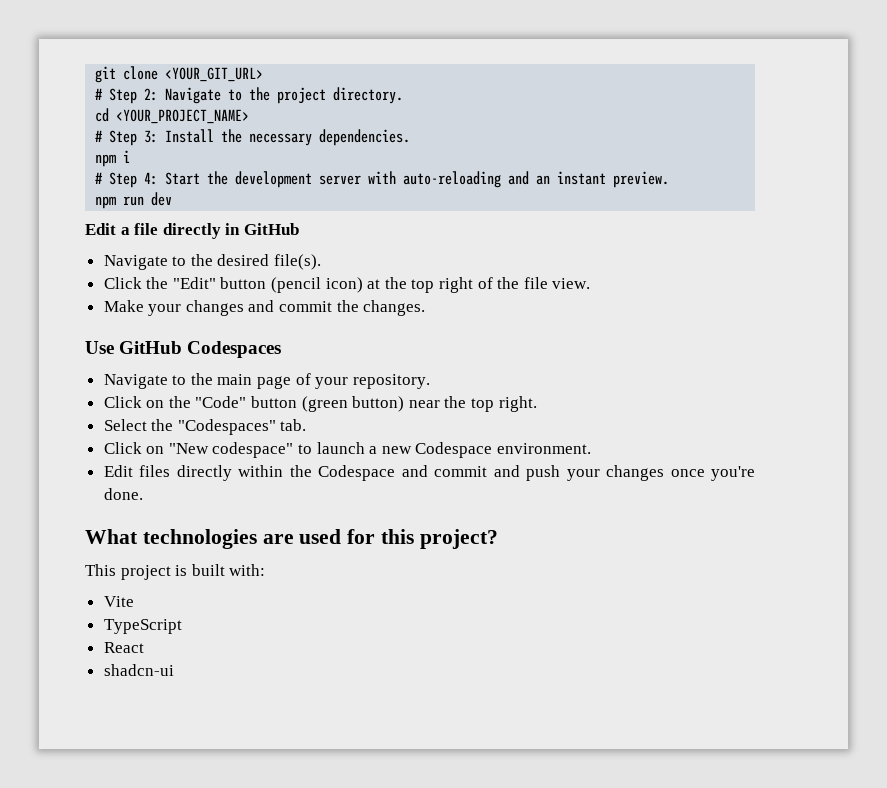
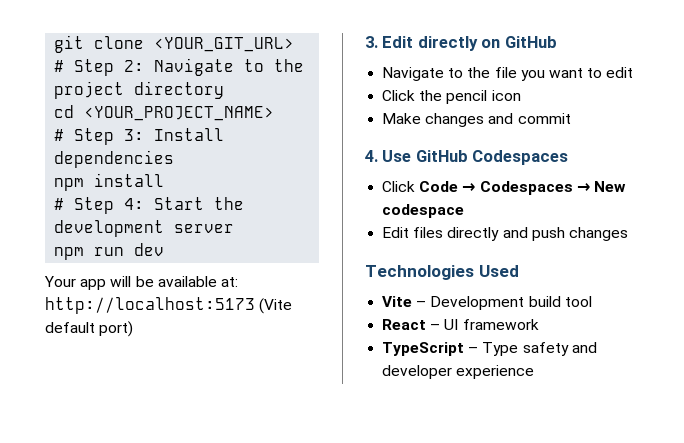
[333,87,404,104] directory. -> [134,81,225,99] directory
[221,129,411,146] [95,150,131,167] the necessary dependencies. // npm i -> [54,150,175,168] [54,173,165,191] dependencies // npm install
[368,171,670,188] [95,192,173,209] [85,223,299,239] [103,254,322,270] [103,277,591,293] with auto-reloading and an instant preview. // npm run dev // Edit a file directly in GitHub // Navigate to the desired file(s). // Click the "Edit" button (pencil icon) at the top right of the file view. -> [54,243,165,260] [44,276,238,290] [45,297,293,314] [45,321,134,337] [365,36,557,51] [382,67,634,81] [382,90,521,104] // npm run dev // Your app will be available at: http://localhost:5173 (Vite default port) // 3. Edit directly on GitHub // Navigate to the file you want to edit // Click the pencil icon
[148,304,182,316] your -> (422, 118) none
[336,300,426,316] the changes. // -> [365,150,378,162] // 4.
[103,373,430,389] [103,396,537,412] [103,419,307,435] [103,442,592,458] [103,465,488,481] Navigate to the main page of your repository. // Click on the "Code" button (green button) near the top right. // Select the "Codespaces" tab. // Click on "New codespace" to launch a new Codespace environment. // Edit files directly within the Codespace and commit -> [382,181,626,195] [382,204,465,218] [382,227,500,241] Click Code → Codespaces → New codespace // Edit files directly
[566,465,755,481] [103,488,143,500] [85,529,498,549] [85,564,266,580] [103,596,134,607] [103,619,182,634] [103,642,144,653] [103,664,174,676] your changes once you're done. // What technologies are used for this project? // This project is built with: // Vite // TypeScript // React // shadcn-ui -> [568,227,628,241] [365,265,519,280] [382,296,592,310] [382,319,539,330] [382,342,597,356] [382,365,535,379] changes // Technologies Used // Vite – Development build tool // React – UI framework // TypeScript – Type safety and developer experience

